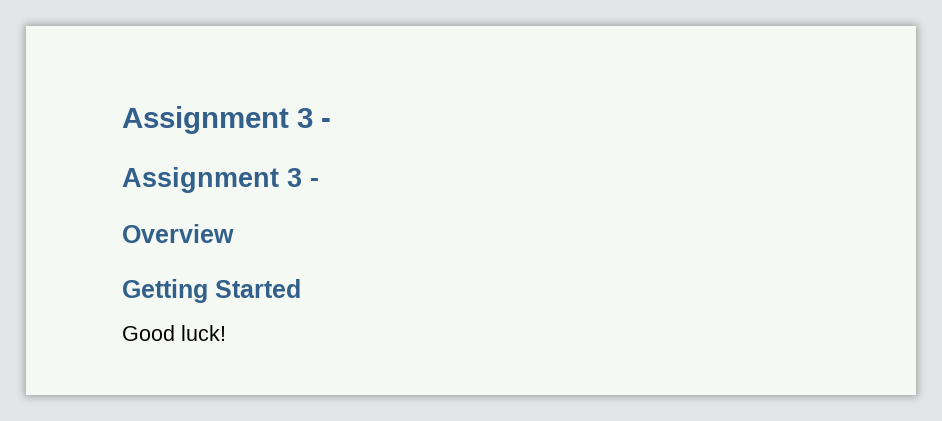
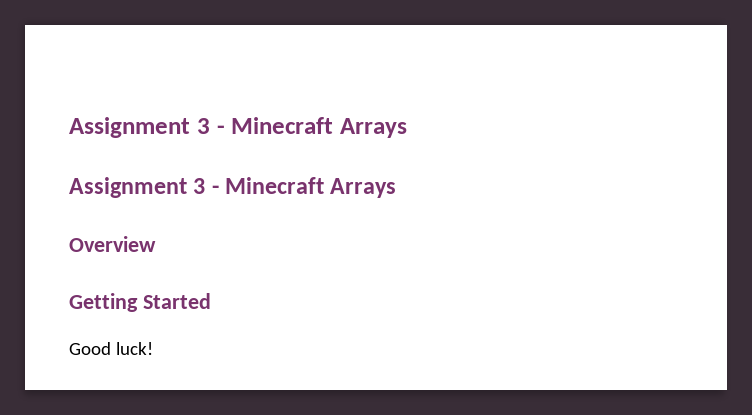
[122,106,331,134] [122,167,319,193] Assignment 3 - // Assignment 3 - -> [69,117,407,138] [69,177,397,198] Assignment 3 - Minecraft Arrays // Assignment 3 - Minecraft Arrays

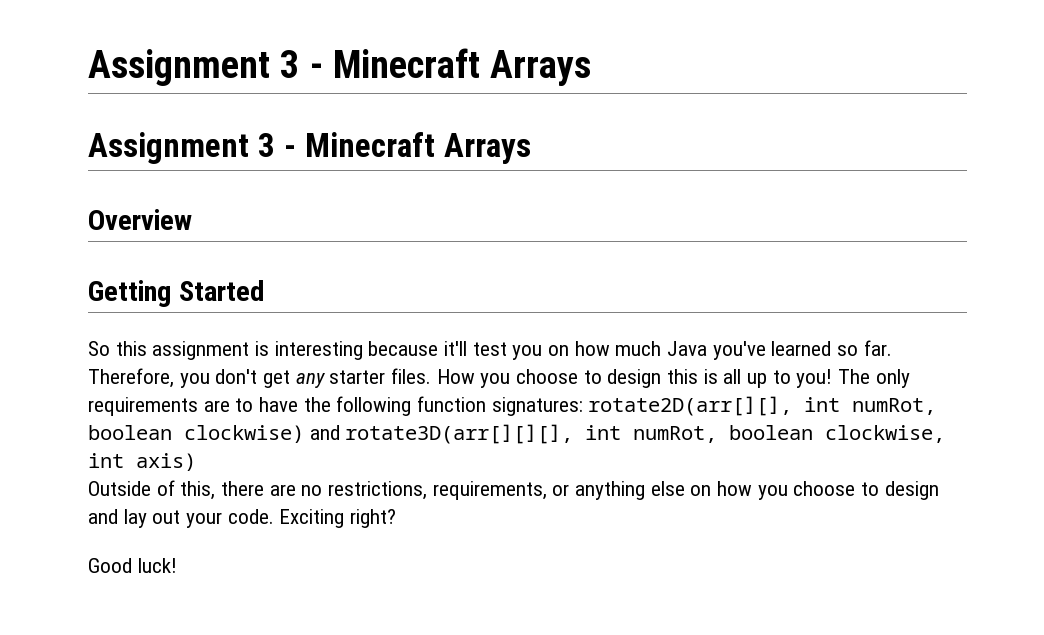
(211, 301) none -> [88,340,892,360] [88,368,910,388] [88,396,937,416] [88,424,946,444] [88,453,196,471] [88,480,939,500] [88,509,397,528] // So this assignment is interesting because it'll test you on how much Java you've learned so far. Therefore, you don't get any starter files. How you choose to design this is all up to you! The only requirements are to have the following function signatures: rotate2D(arr[][], int numRot, boolean clockwise) and rotate3D(arr[][][], int numRot, boolean clockwise, int axis) // Outside of this, there are no restrictions, requirements, or anything else on how you choose to design and lay out your code. Exciting right?

